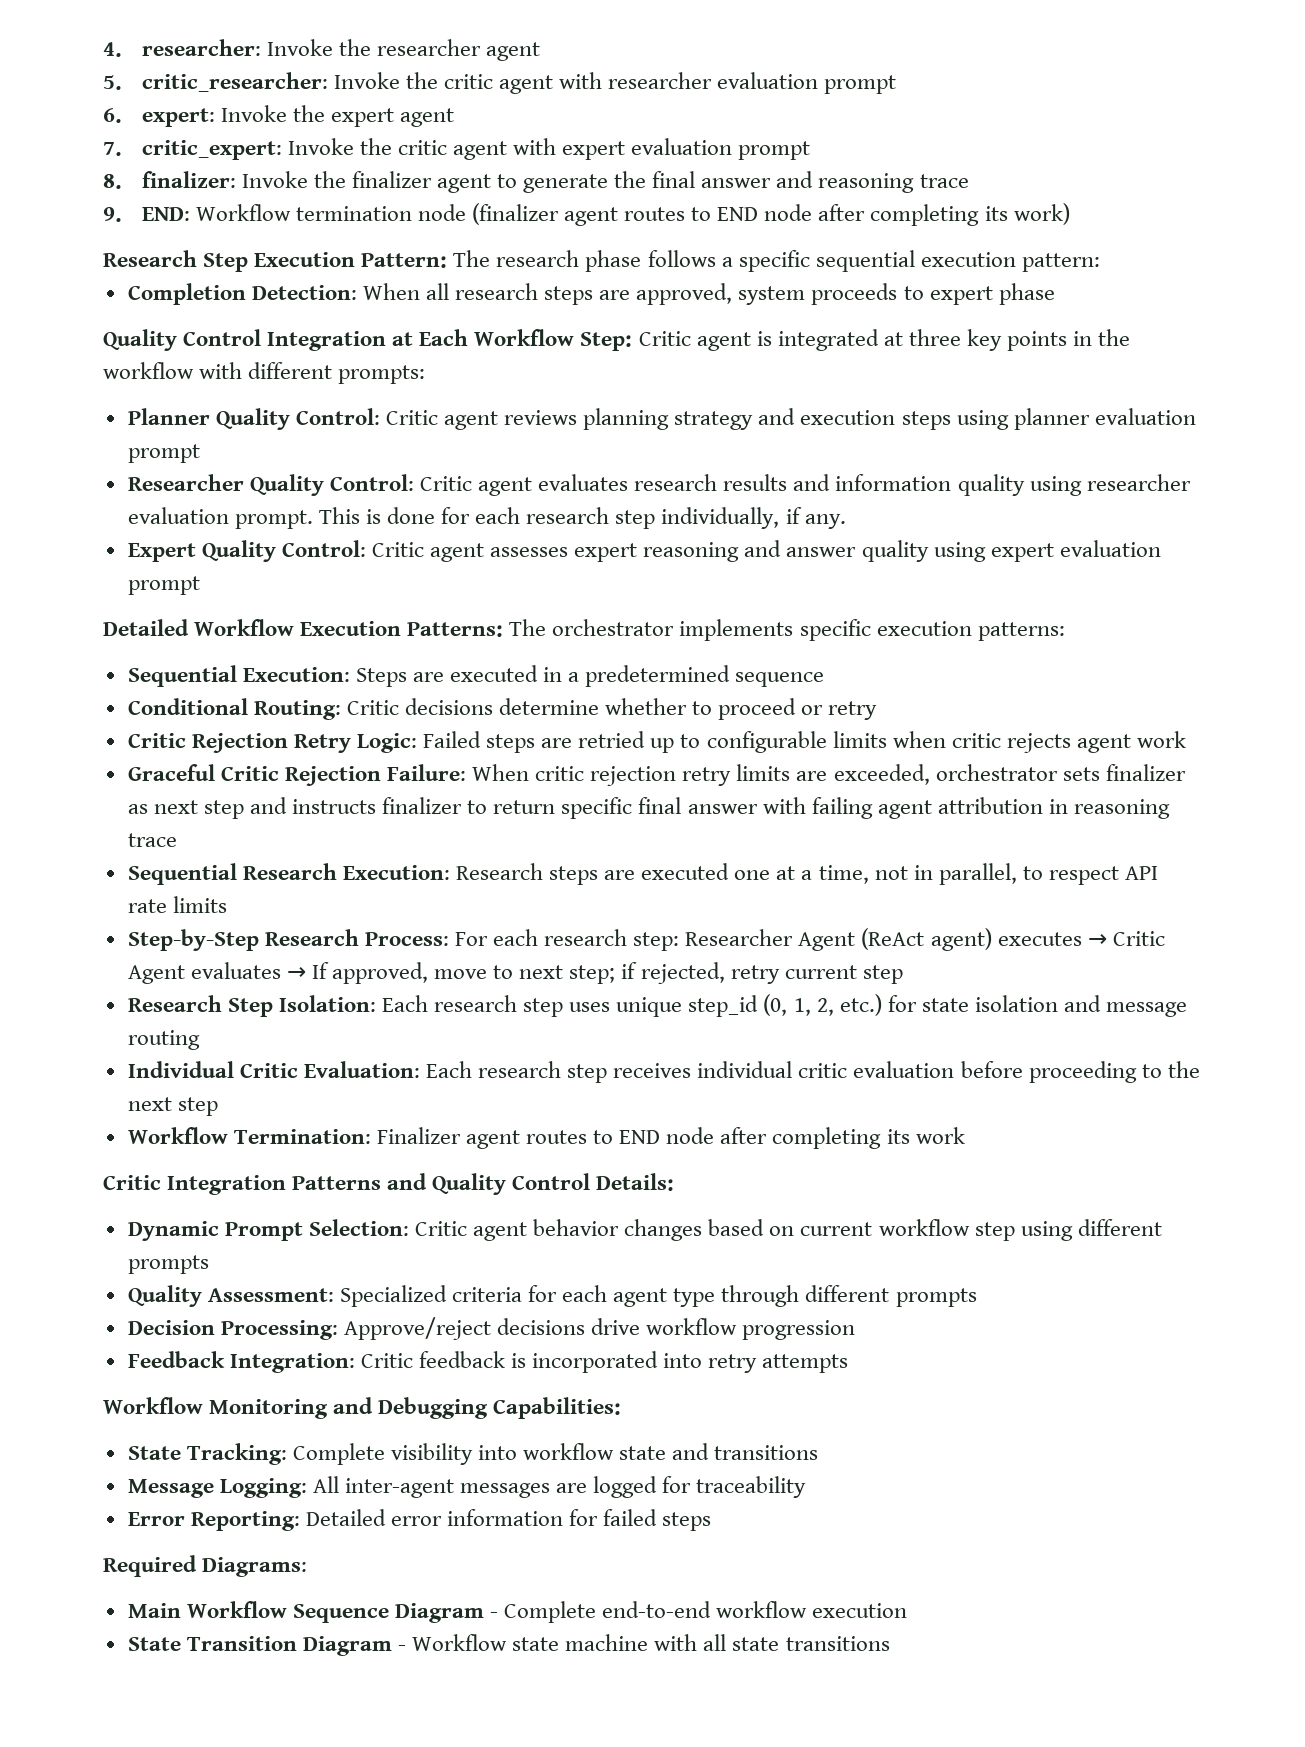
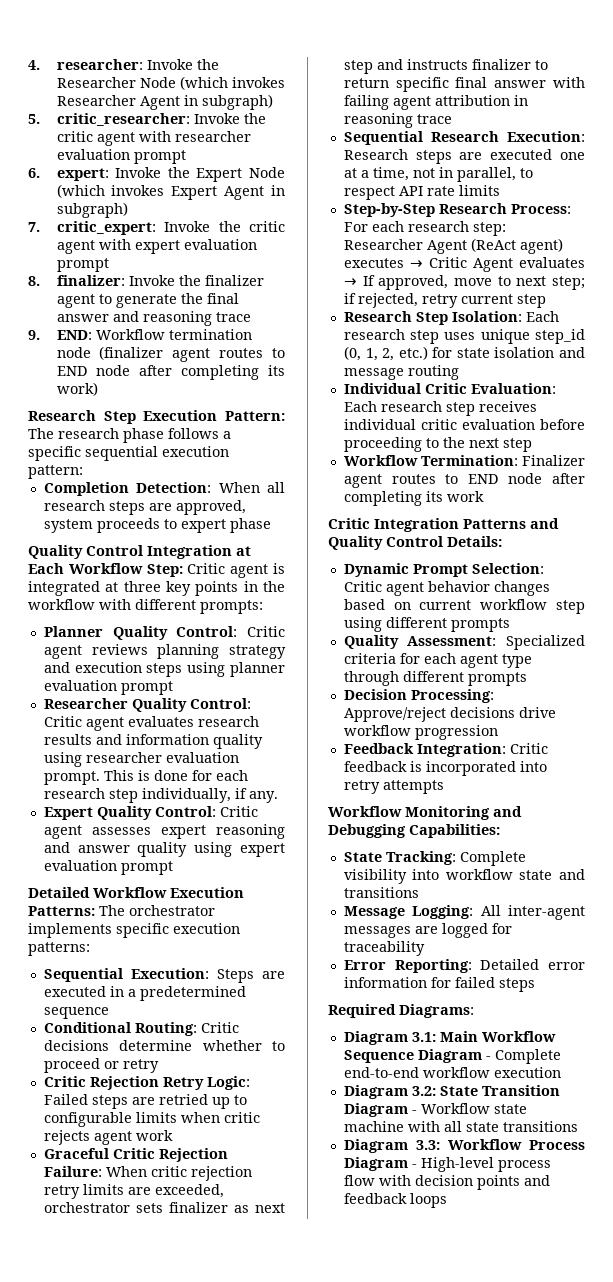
[376,39,540,61] researcher agent -> [56,76,285,90] [56,94,273,110] Researcher Node (which invokes Researcher Agent in subgraph)
[330,108,454,127] expert agent -> [196,167,285,182] [56,184,285,200] [56,202,128,218] Expert Node (which invokes Expert Agent in subgraph)
(308, 1567) none -> [343,1031,436,1045] Diagram 3.1:
(908, 1610) none -> [343,1085,436,1099] Diagram 3.2:
(890, 1643) none -> [343,1139,585,1153] [343,1157,551,1172] [343,1175,550,1190] [343,1193,447,1208] // Diagram 3.3: Workflow Process Diagram - High-level process flow with decision points and feedback loops

